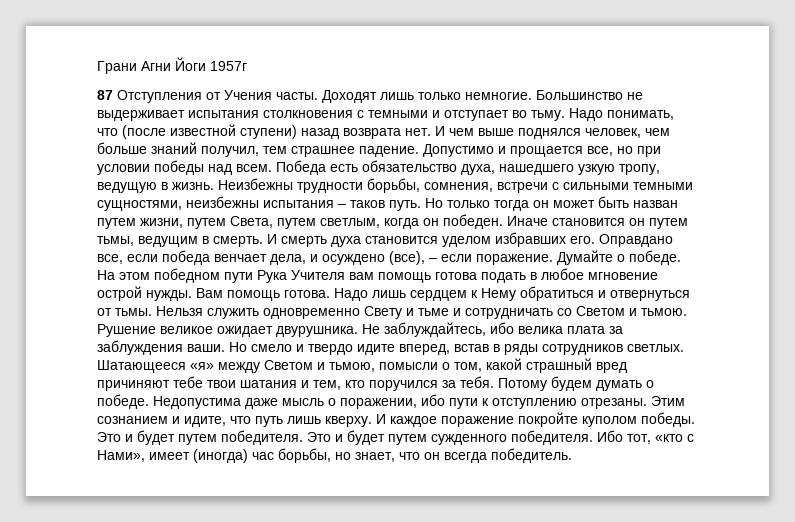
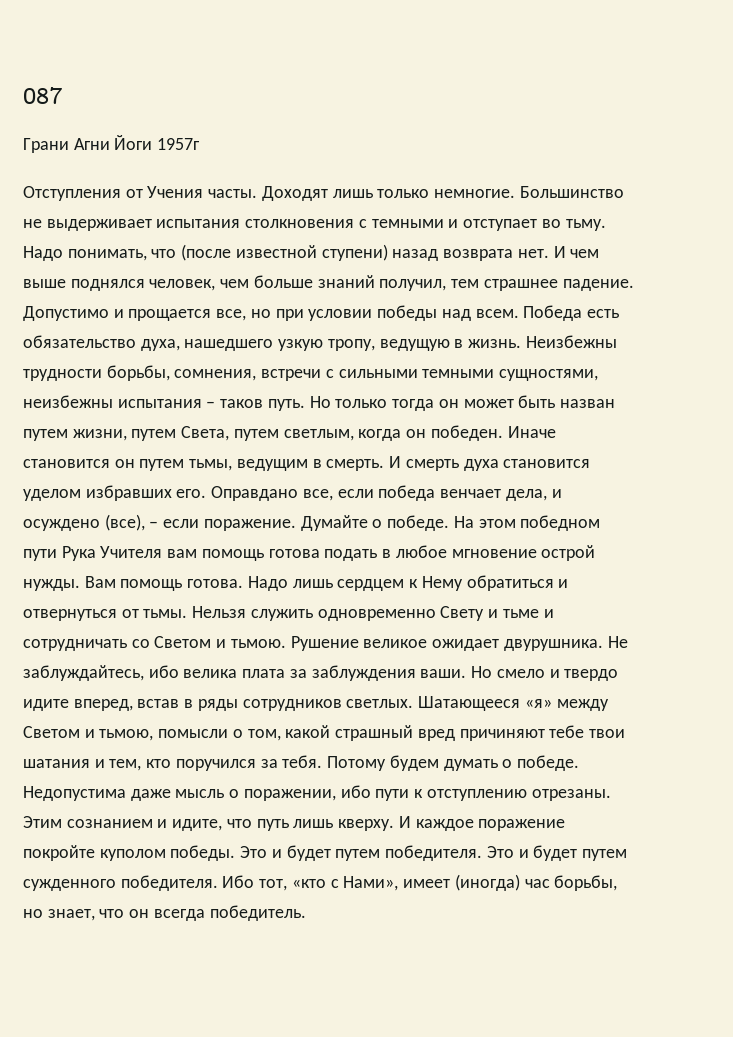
(97, 67) none -> [23,87,62,104] 087 //
[97,90,113,100] 87 -> (201, 144) none

